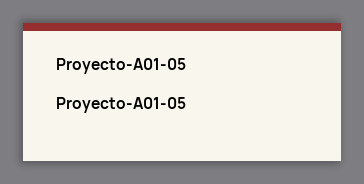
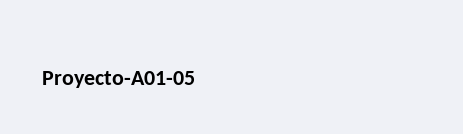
[56,58,186,74] [56,97,186,113] Proyecto-A01-05 // Proyecto-A01-05 -> [42,71,195,88] Proyecto-A01-05

